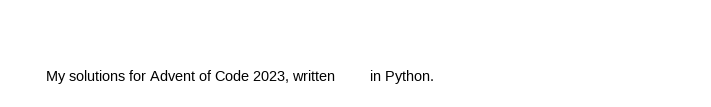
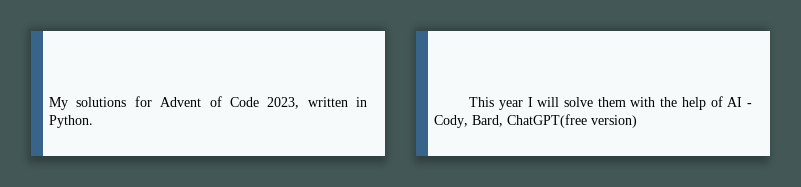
(434, 77) none -> [469,96,752,110] [434,114,637,128] // This year I will solve them with the help of AI - Cody, Bard, ChatGPT(free version)

